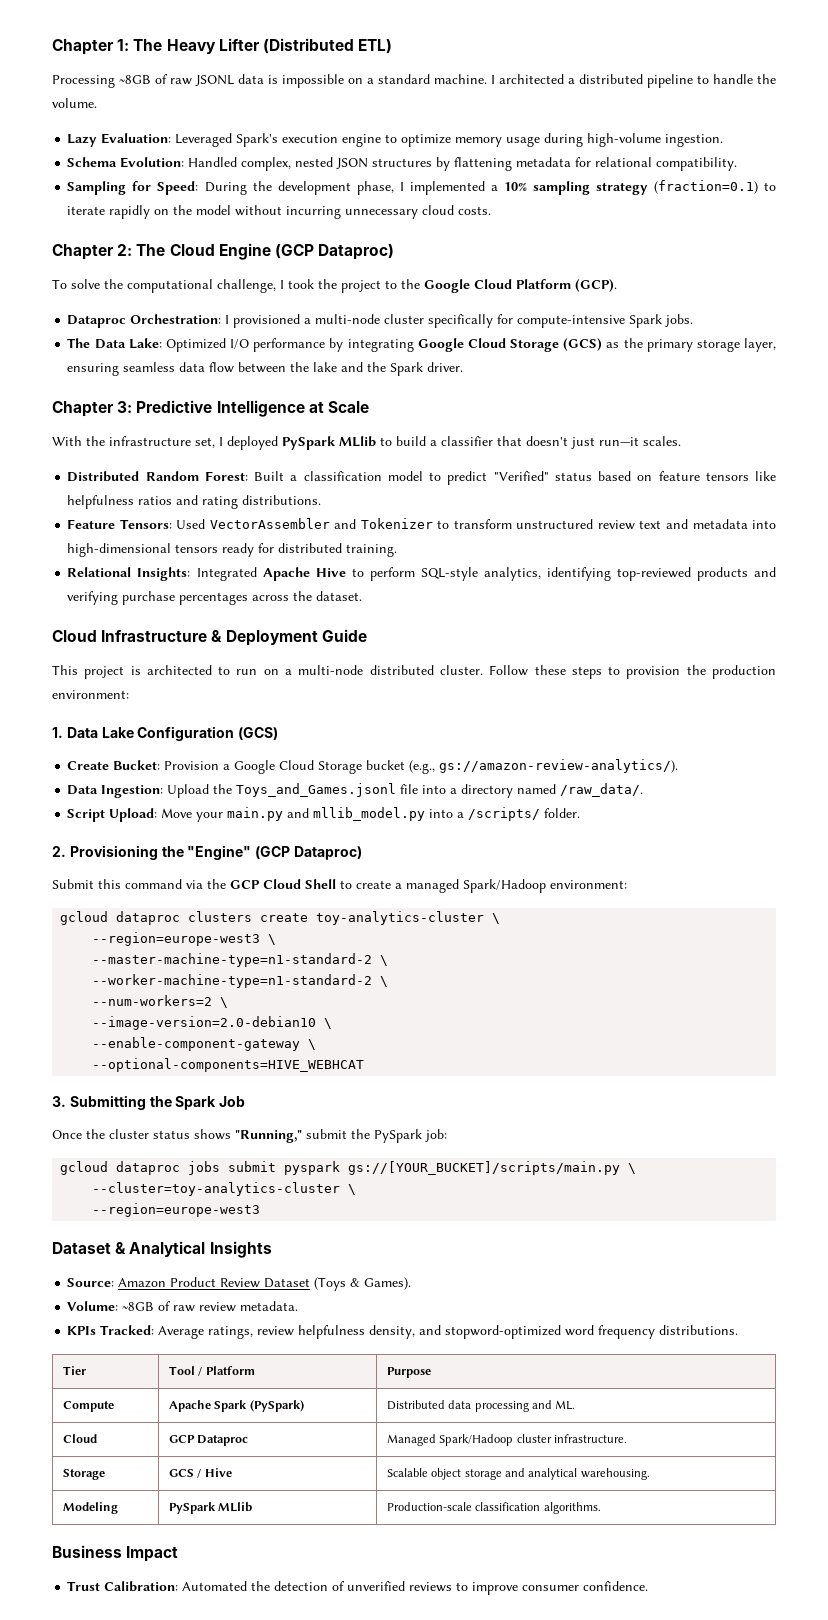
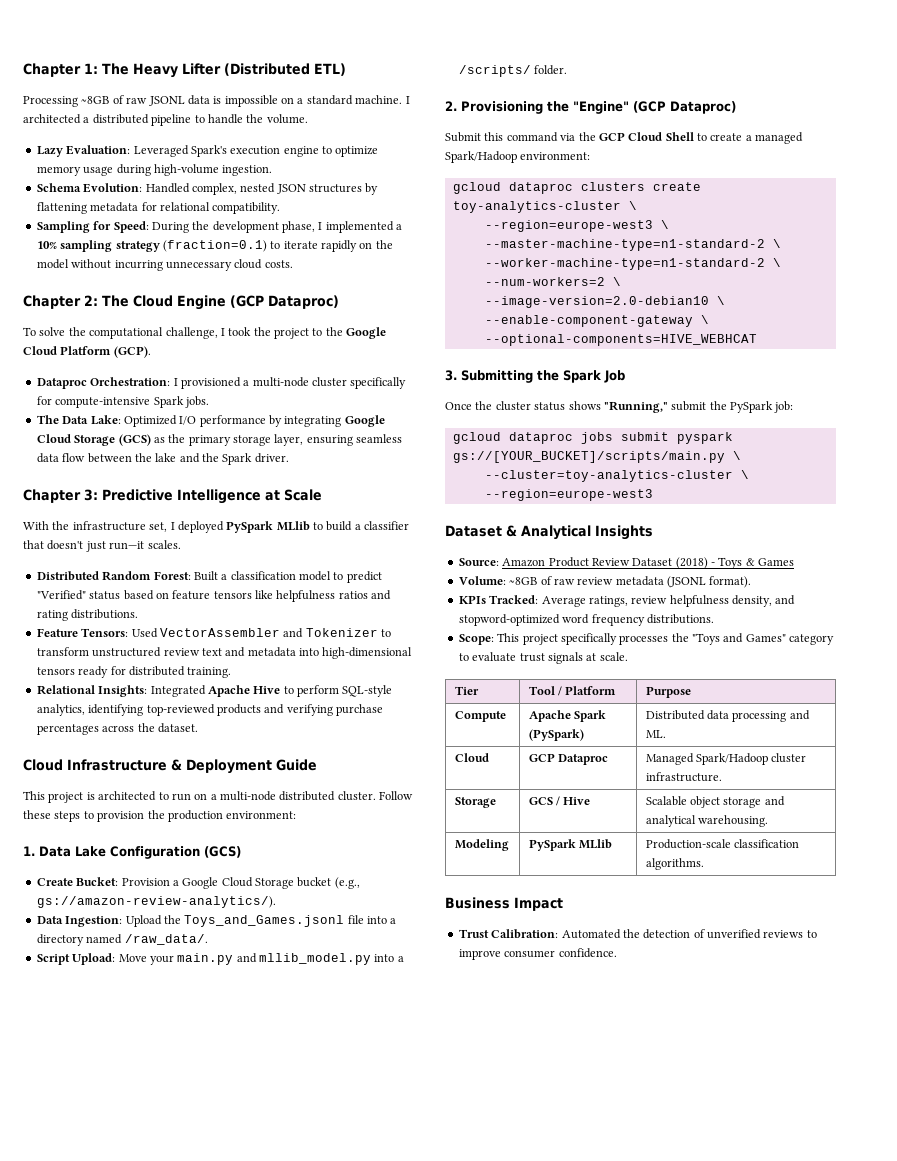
[314,1277,412,1291] (Toys & Games). -> [675,557,795,569] (2018) - Toys & Games
[240,1301,299,1311] metadata. -> [615,576,752,588] metadata (JSONL format).
(739, 1330) none -> [458,633,835,645] [458,652,628,664] // Scope: This project specifically processes the "Toys and Games" category to evaluate trust signals at scale.

